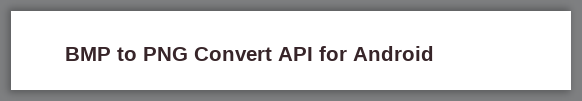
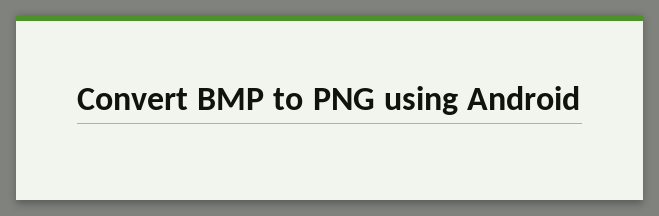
(65, 54) none -> [77,88,188,110] Convert
[194,46,347,61] Convert API for -> [383,86,458,115] using

